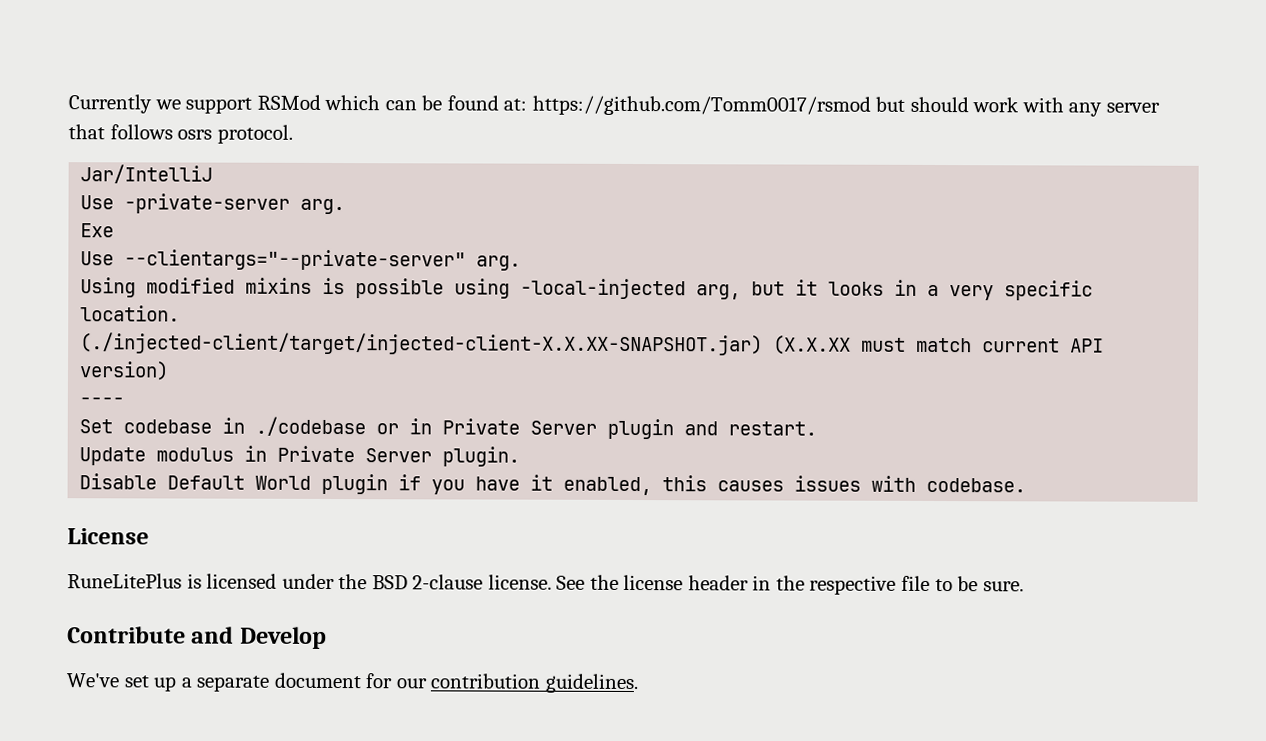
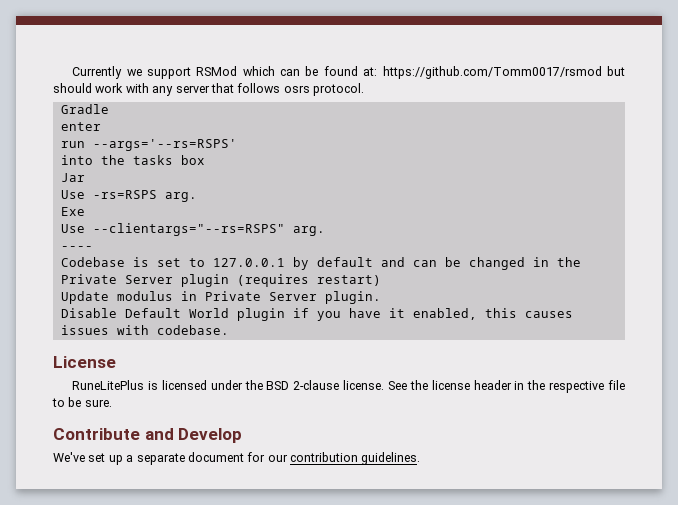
[80,164,214,184] [80,193,291,214] Jar/IntelliJ // Use -private-server -> [60,104,109,114] [60,122,101,131] [60,139,237,151] [60,155,205,165] [60,173,85,182] [60,190,157,199] Gradle // enter // run --args='--rs=RSPS' // into the tasks box // Jar // Use -rs=RSPS
[124,249,522,271] [80,277,1094,301] [80,305,181,322] [80,332,1105,356] [79,361,170,381] [79,397,125,406] [79,416,433,437] --clientargs="--private-server" arg. // Using modified mixins is possible using -local-injected arg, but it looks in a very specific location. // (./injected-client/target/injected-client-X.X.XX-SNAPSHOT.jar) (X.X.XX must match current API version) // ---- // Set codebase in ./codebase or in -> [92,223,325,236] [60,246,93,250] [60,257,581,270] --clientargs="--rs=RSPS" arg. // ---- // Codebase is set to 127.0.0.1 by default and can be changed in the
[684,421,818,436] and restart. -> [236,274,381,287] (requires restart)

